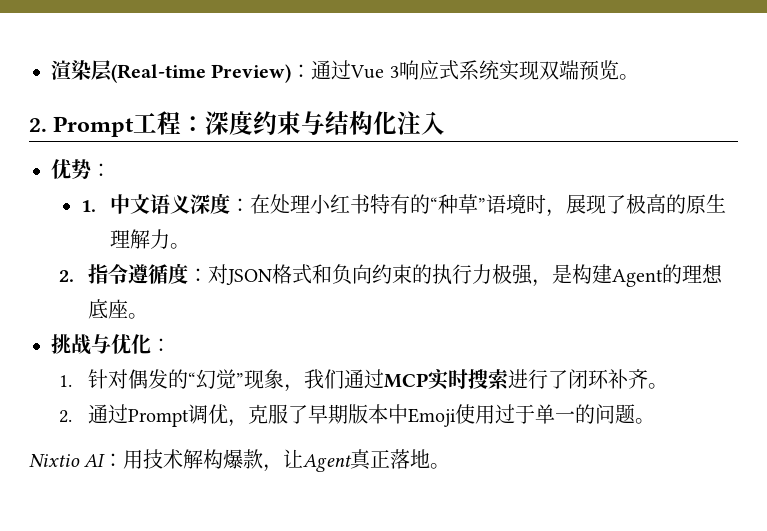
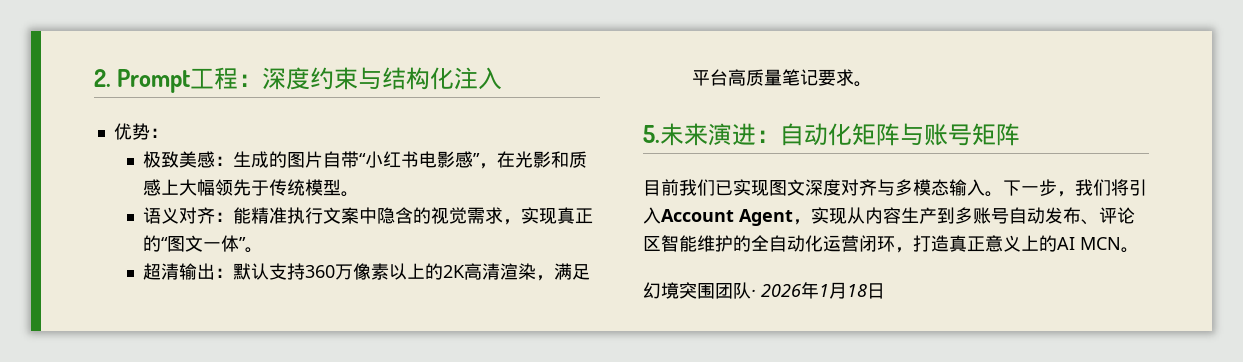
[51,59,639,83] 渲染层(Real-time Preview)：通过Vue 3响应式系统实现双端预览。 // -> (94, 78) none
[80,193,727,217] [110,229,191,249] [58,263,724,287] [88,299,149,319] [51,334,171,355] [58,369,669,392] [58,404,656,427] [29,449,451,472] 1.中文语义深度：在处理小红书特有的“种草”语境时，展现了极高的原生理解力。 // 2.指令遵循度：对JSON格式和负向约束的执行力极强，是构建Agent的理想底座。 // 挑战与优化： // 1.针对偶发的“幻觉”现象，我们通过MCP实时搜索进行了闭环补齐。 // 2.通过Prompt调优，克服了早期版本中Emoji使用过于单一的问题。 // Nixtio AI：用技术解构爆款，让Agent真正落地。 -> [143,151,588,169] [143,179,360,197] [143,207,594,225] [143,235,264,253] [143,263,591,281] [692,69,873,87] [643,123,1020,146] [643,179,1147,197] [643,207,1135,226] [643,235,1139,253] [643,282,885,299] 极致美感：生成的图片自带“小红书电影感”，在光影和质感上大幅领先于传统模型。 // 语义对齐：能精准执行文案中隐含的视觉需求，实现真正的“图文一体”。 // 超清输出：默认支持360万像素以上的2K高清渲染，满足平台高质量笔记要求。 // 5.未来演进：自动化矩阵与账号矩阵 // 目前我们已实现图文深度对齐与多模态输入。下一步，我们将引入Account Agent，实现从内容生产到多账号自动发布、评论区智能维护的全自动化运营闭环，打造真正意义上的AI MCN。 // 幻境突围团队· 2026年1月18日

